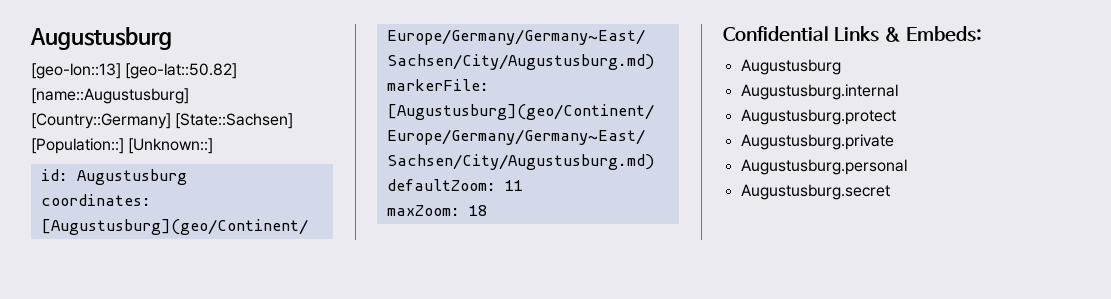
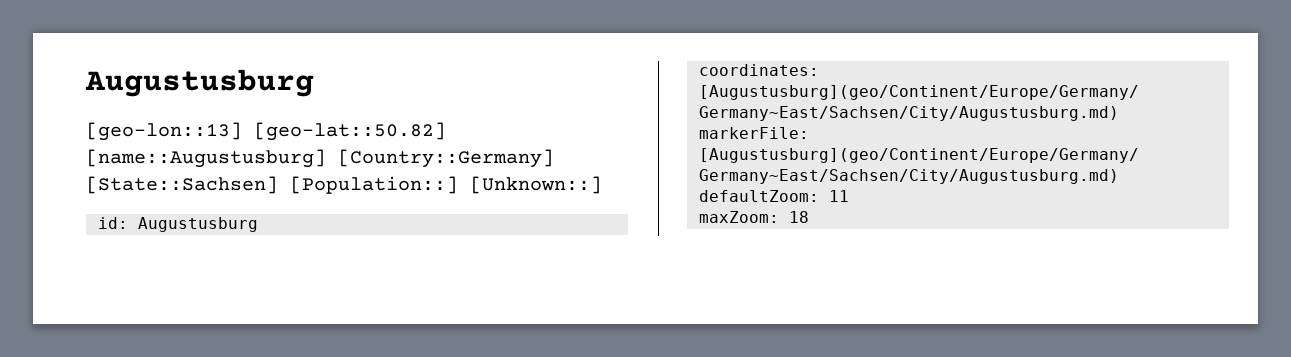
[723,26,982,42] [740,59,841,75] [740,84,898,100] [740,109,896,125] [740,134,894,150] [740,159,907,175] [740,184,890,200] // Confidential Links & Embeds: // Augustusburg // Augustusburg.internal // Augustusburg.protect // Augustusburg.private // Augustusburg.personal // Augustusburg.secret -> (809, 217) none

